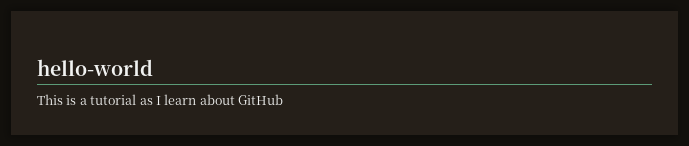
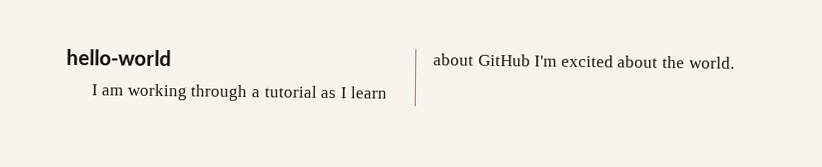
[37,94,77,105] This is -> [90,83,248,102] I am working through
(283, 99) none -> [534,54,735,69] I'm excited about the world.

